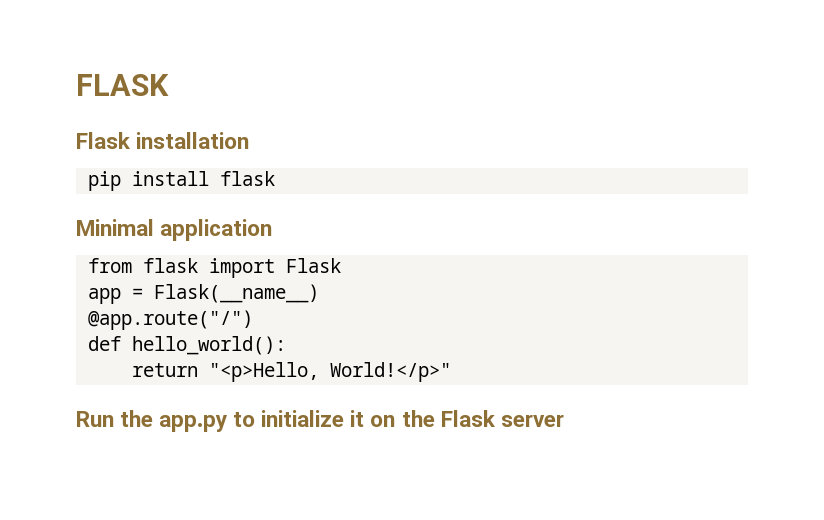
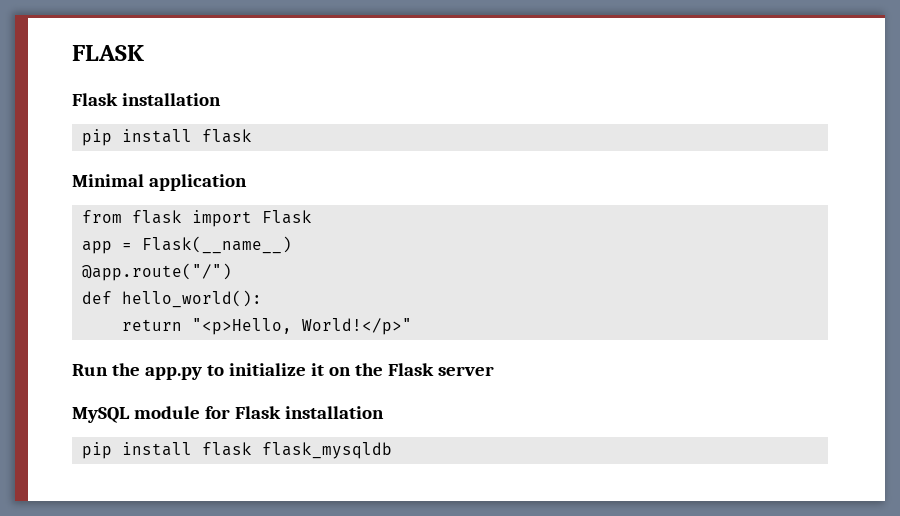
(564, 420) none -> [72,406,384,423] [81,442,392,459] // MySQL module for Flask installation // pip install flask flask_mysqldb

